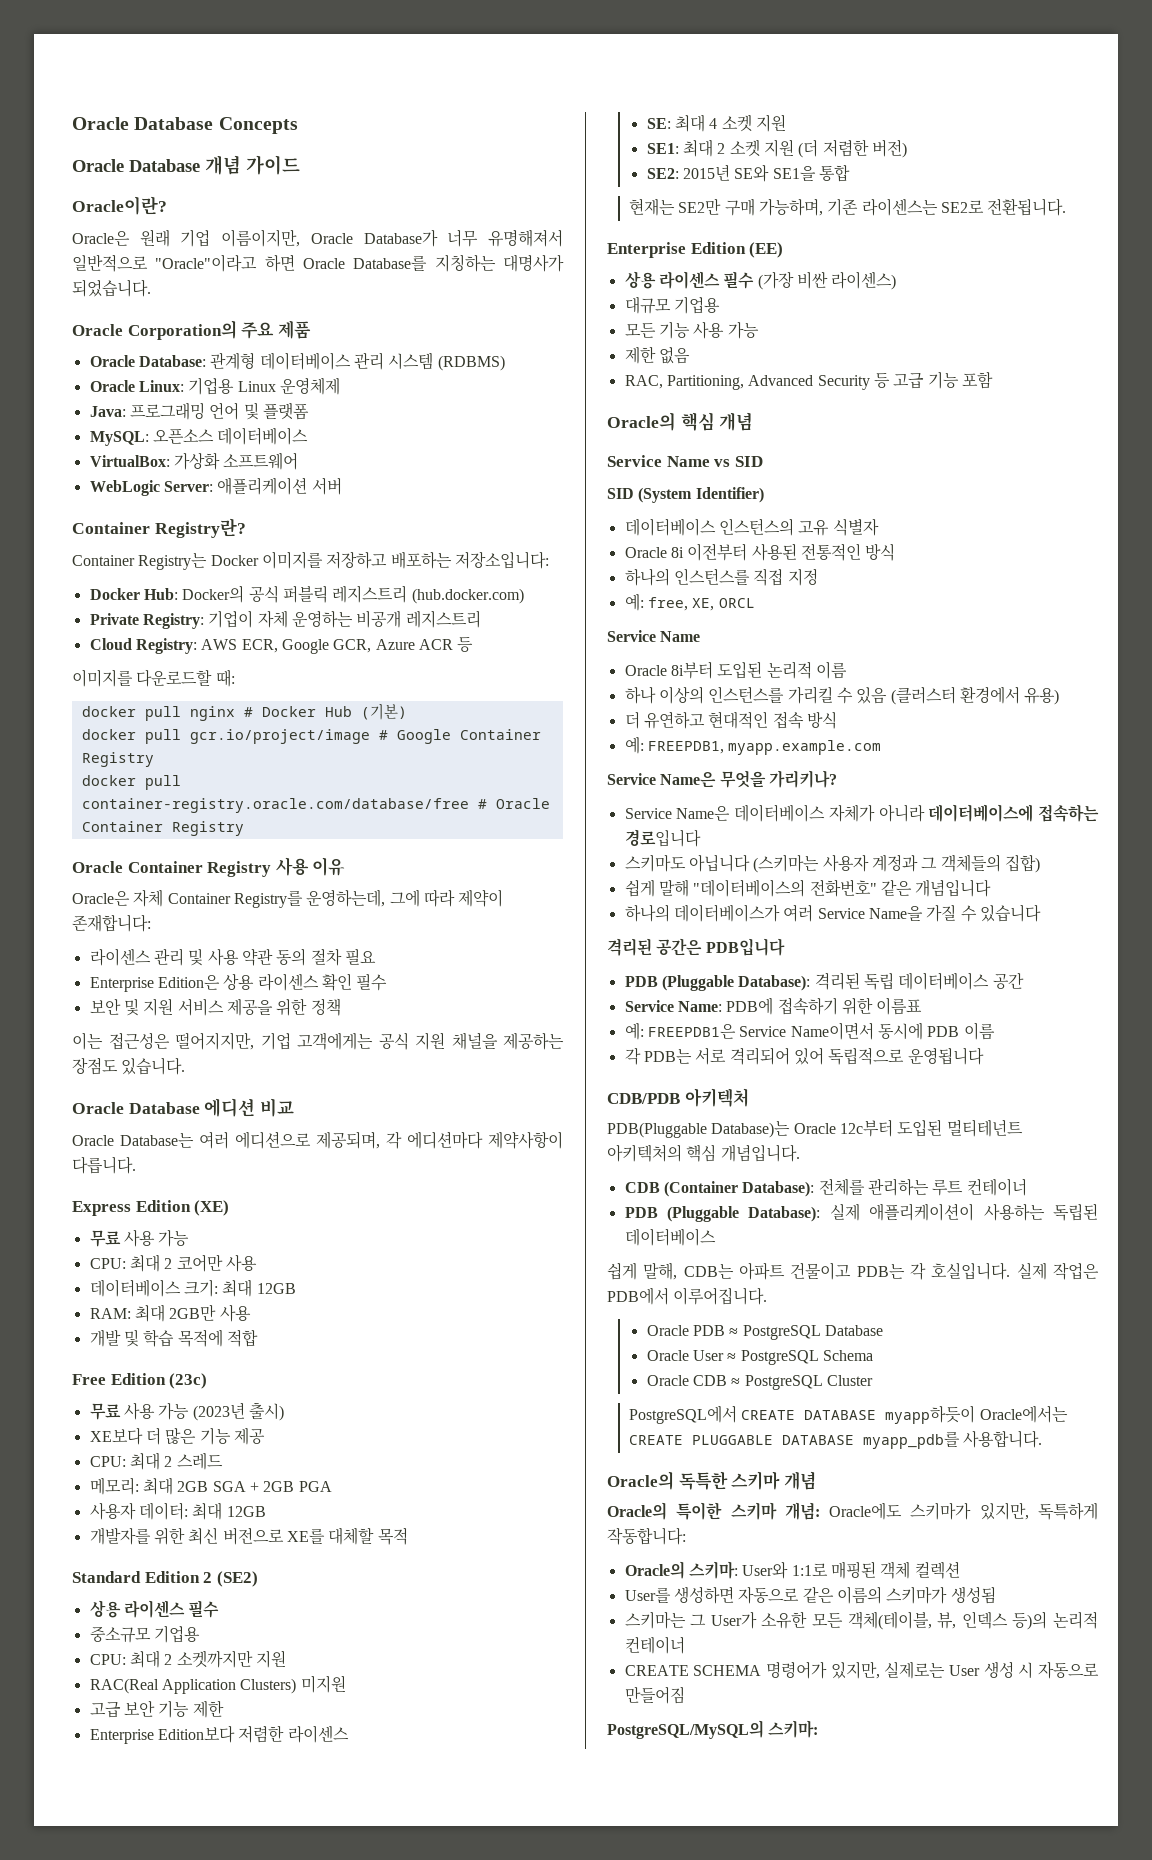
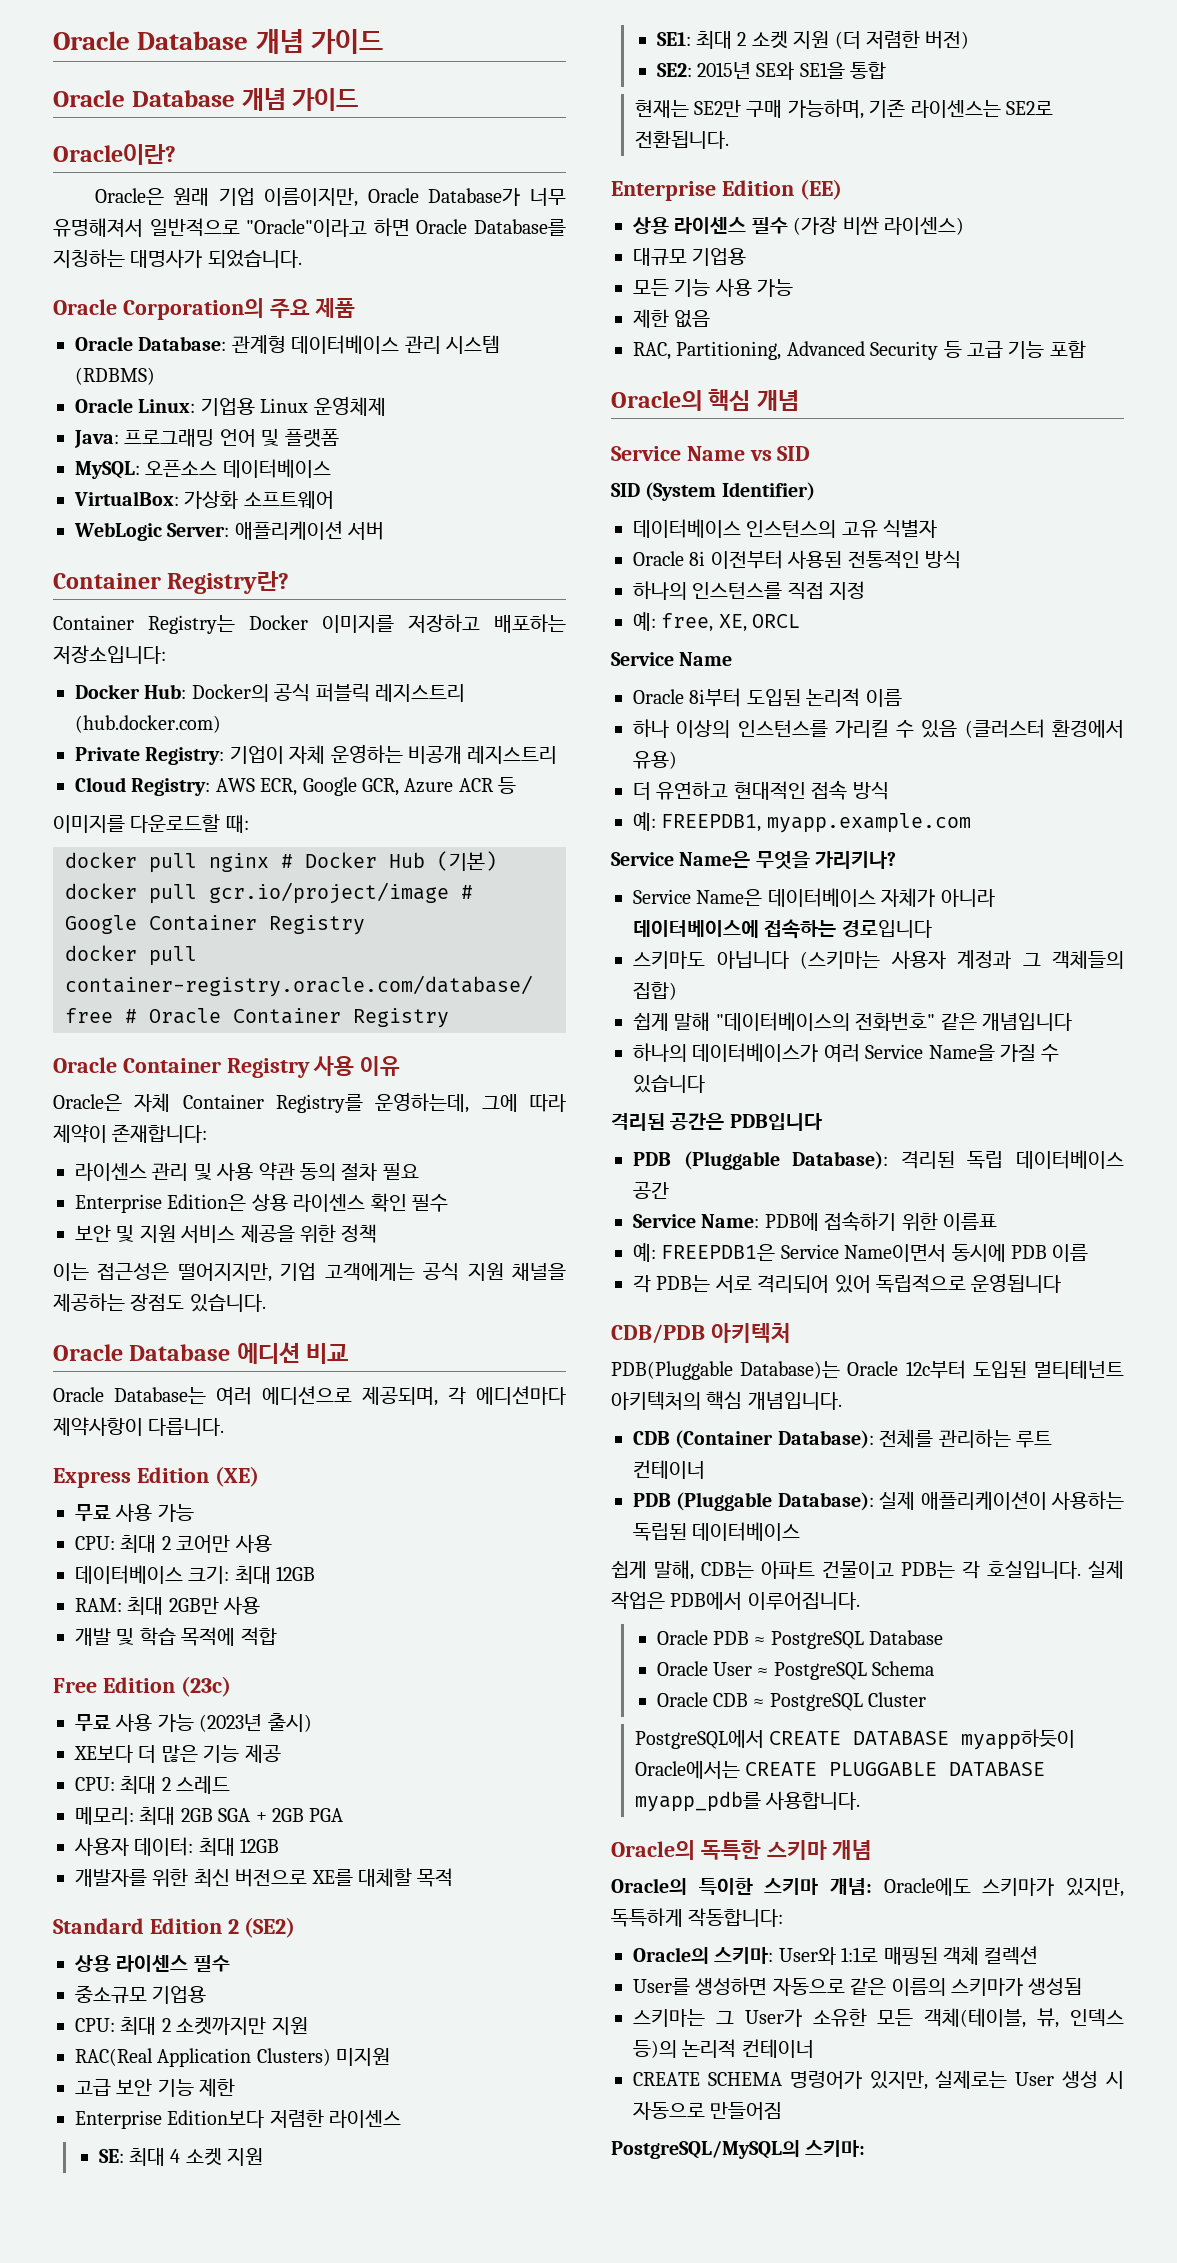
[72,117,298,134] Oracle Database Concepts -> [53,29,383,54] Oracle Database 개념 가이드

